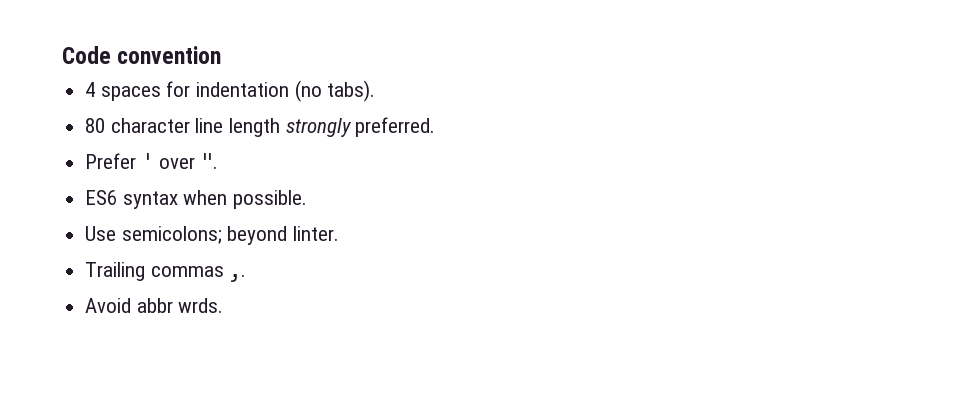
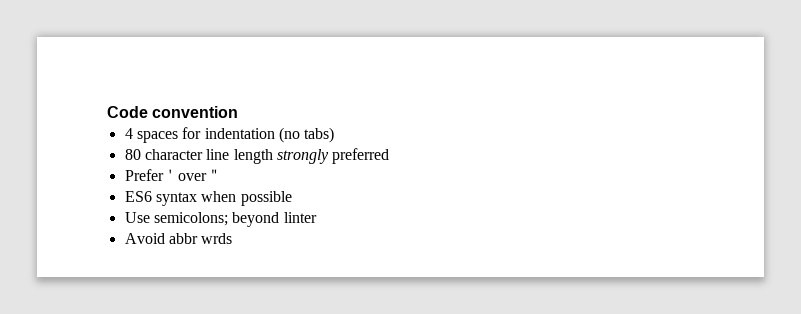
[327,80,376,102] tabs). -> [304,127,335,143] tabs)
[355,117,436,137] preferred. -> [332,148,390,164] preferred
[201,153,219,169] ". -> [210,169,218,181] "
[233,190,308,209] possible. -> [240,191,292,206] possible
[293,226,340,241] [85,262,247,282] linter. // Trailing commas ,. -> [283,212,317,223] linter
[178,298,224,313] wrds. -> [201,233,233,244] wrds

